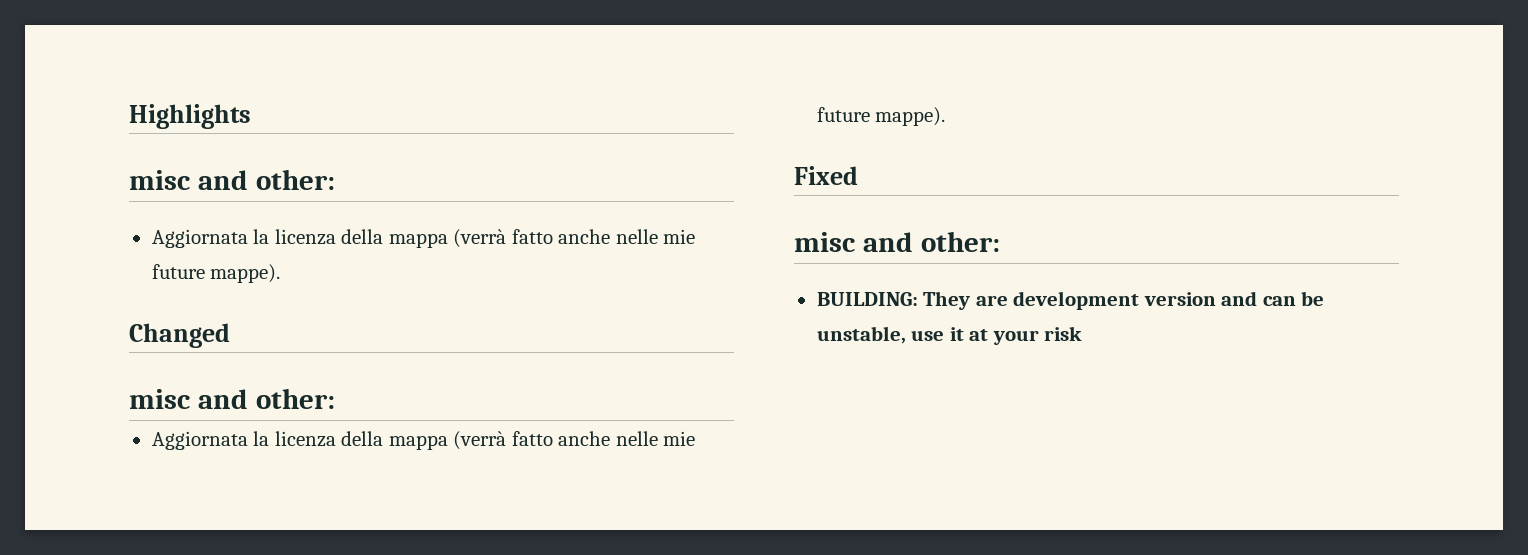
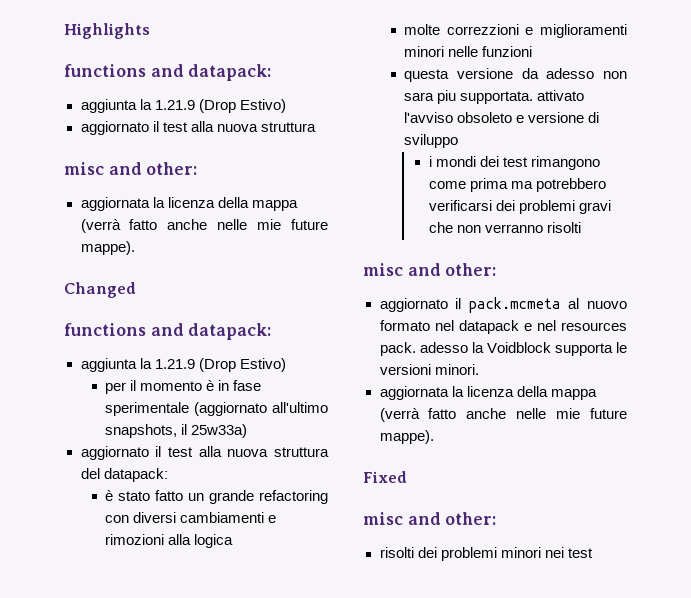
[129,169,335,190] [151,229,248,248] // misc and other: // Aggiornata -> [64,64,272,81] [80,99,286,113] [80,121,316,135] [64,162,198,175] [80,197,150,211] // functions and datapack: // aggiunta la 1.21.9 (Drop Estivo) // aggiornato il test alla nuova struttura // misc and other: // aggiornata
[129,388,335,409] [151,431,248,450] misc and other: // Aggiornata -> [64,323,272,340] [80,358,286,372] [105,380,262,394] [105,402,328,416] [105,424,248,438] [80,446,329,460] [80,468,168,482] [105,490,328,504] [105,512,277,523] [105,534,234,548] [404,24,627,38] [404,46,533,57] [404,68,627,82] [404,90,585,104] [404,112,600,123] [404,134,459,148] [428,156,601,170] [428,178,607,192] [428,200,612,214] [428,222,582,233] [363,263,497,276] [379,297,627,313] [379,320,627,334] [379,342,627,356] [379,364,479,375] [379,386,449,400] functions and datapack: // aggiunta la 1.21.9 (Drop Estivo) // per il momento è in fase sperimentale (aggiornato all'ultimo snapshots, il 25w33a) // aggiornato il test alla nuova struttura del datapack: // è stato fatto un grande refactoring con diversi cambiamenti e rimozioni alla logica // molte correzzioni e miglioramenti minori nelle funzioni // questa versione da adesso non sara piu supportata. attivato l'avviso obsoleto e versione di sviluppo // i mondi dei test rimangono come prima ma potrebbero verificarsi dei problemi gravi che non verranno risolti // misc and other: // aggiornato il pack.mcmeta al nuovo formato nel datapack e nel resources pack. adesso la Voidblock supporta le versioni minori. // aggiornata
[816,291,1325,310] [816,326,1083,345] BUILDING: They are development version and can be unstable, use it at your risk -> [379,547,593,561] risolti dei problemi minori nei test

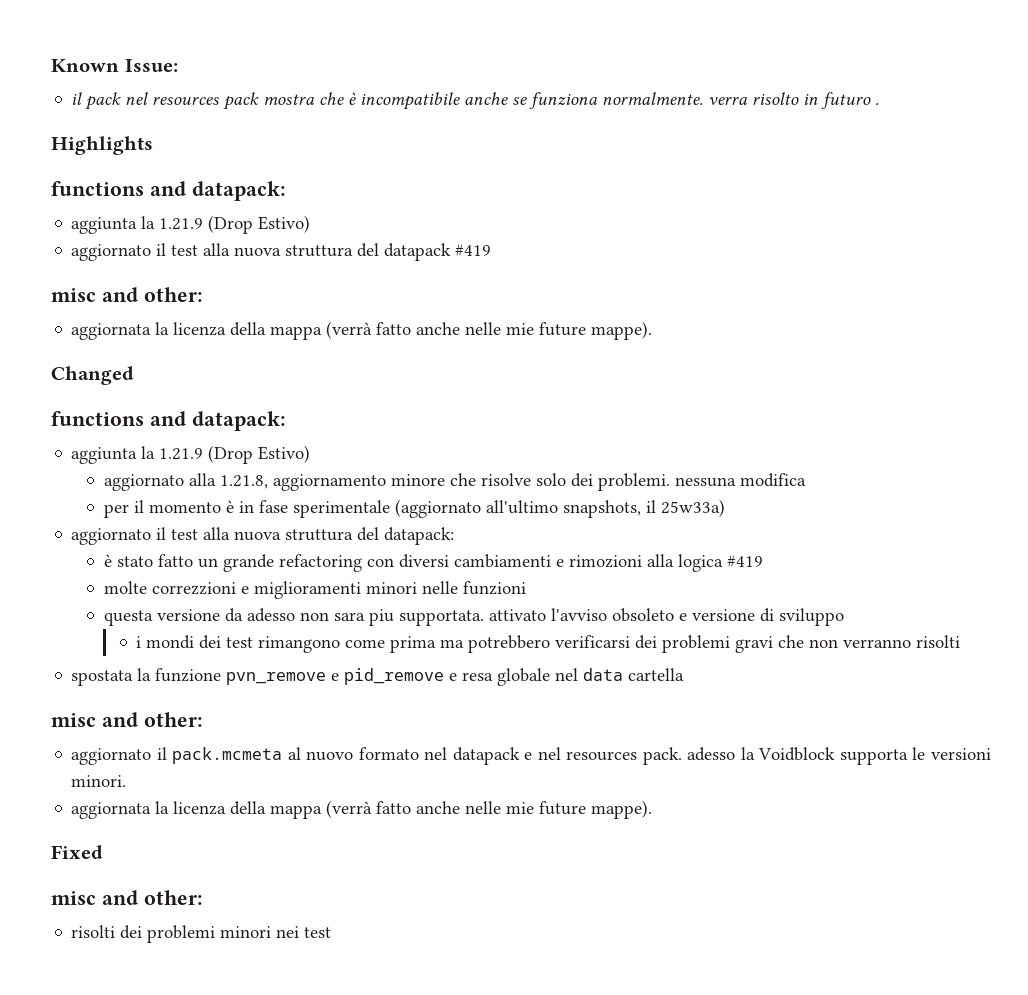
(64, 31) none -> [51,59,178,72] [71,92,880,110] Known Issue: // il pack nel resources pack mostra che è incompatibile anche se funziona normalmente. verra risolto in futuro . //
(316, 127) none -> [357,243,492,261] del datapack #419
(286, 365) none -> [103,473,806,491] // aggiornato alla 1.21.8, aggiornamento minore che risolve solo dei problemi. nessuna modifica
(234, 541) none -> [726,555,763,567] #419
(582, 227) none -> [71,668,685,686] // spostata la funzione pvn_remove e pid_remove e resa globale nel data cartella

